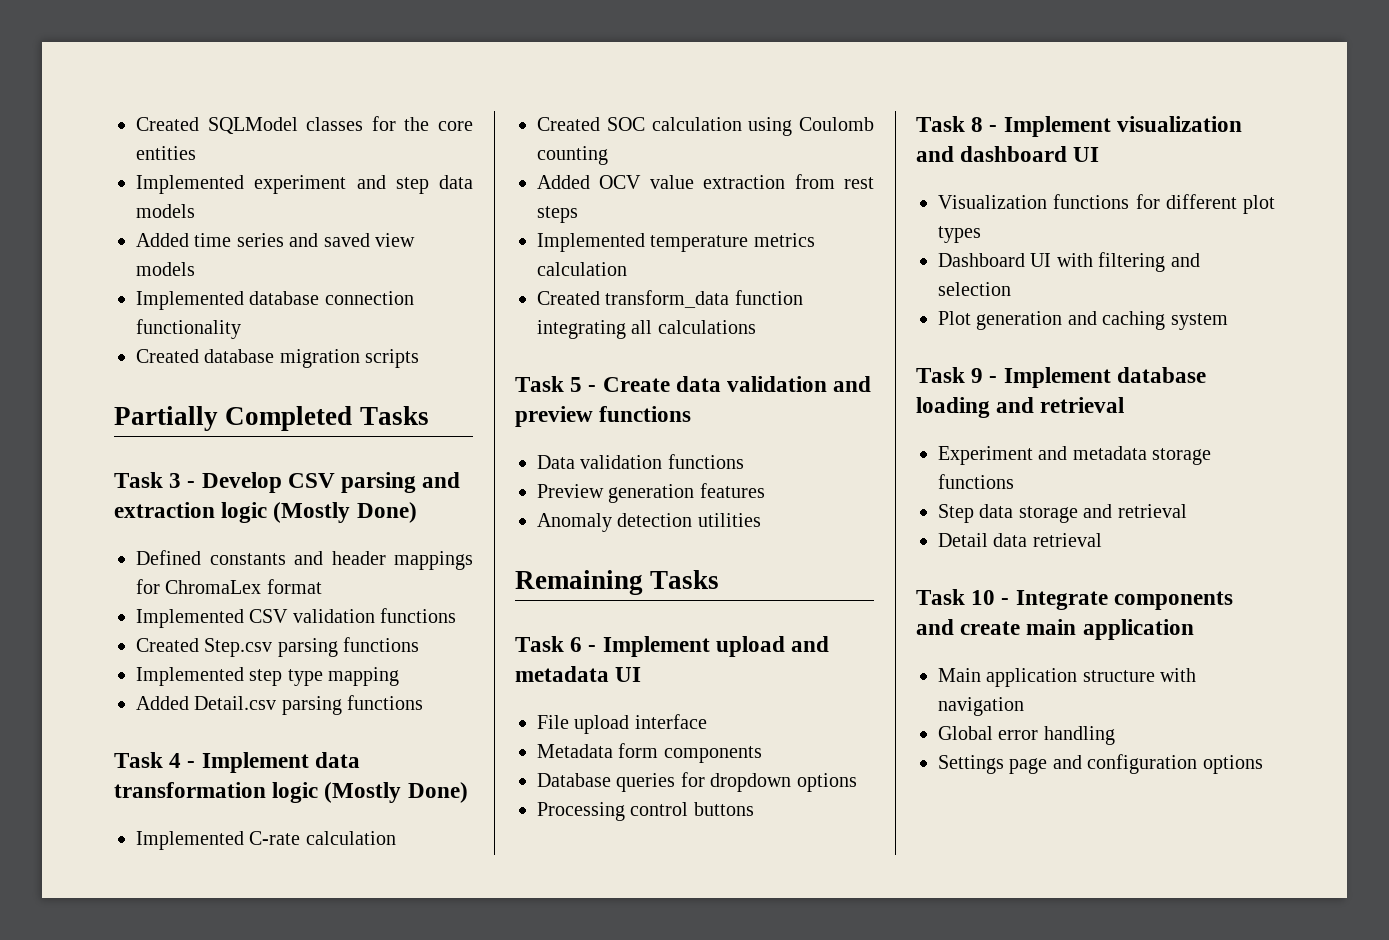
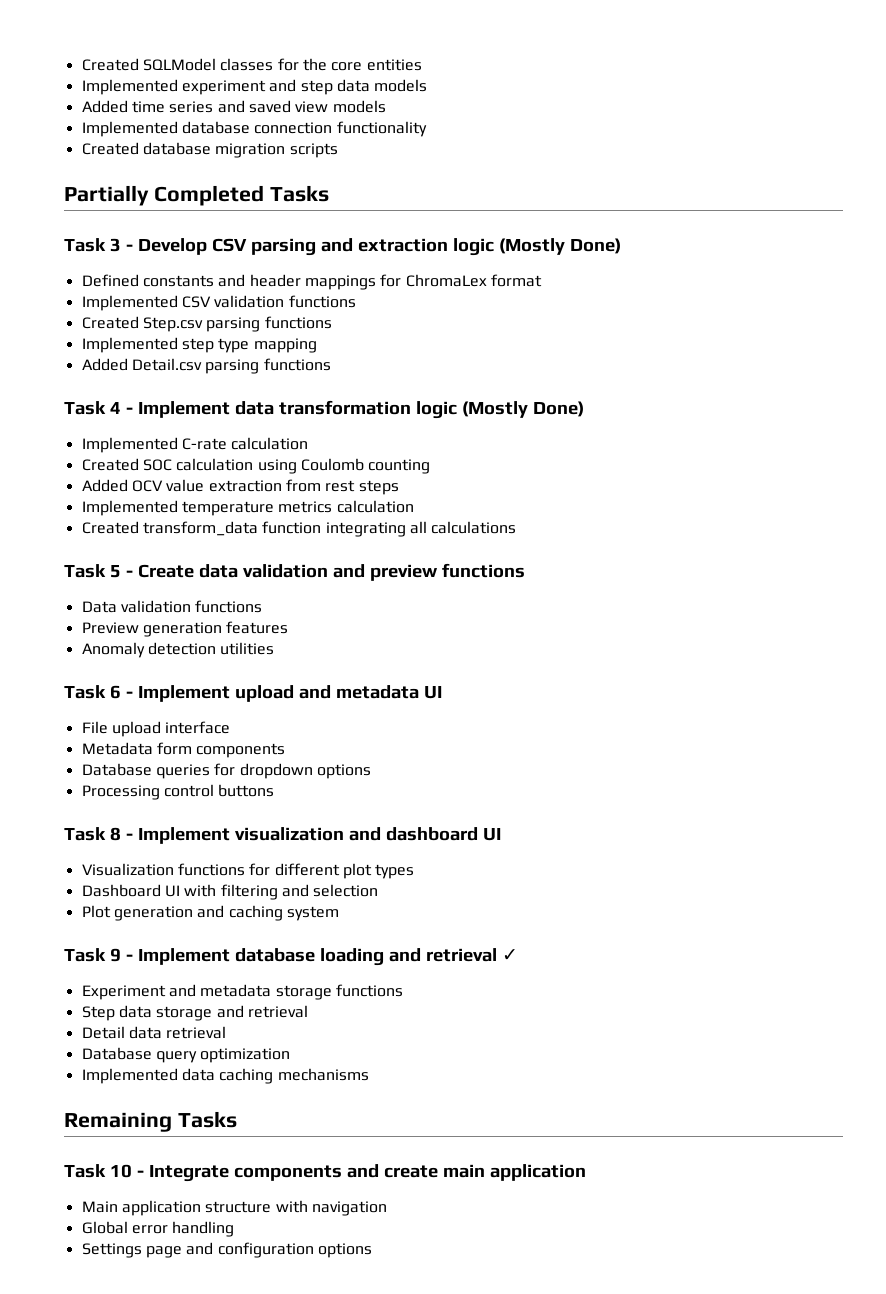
[515,570,720,595] // Remaining Tasks -> (275, 648) none
(1125, 405) none -> [501,949,518,961] ✓
(1102, 540) none -> [81,1047,291,1063] [81,1068,369,1084] [64,1111,237,1132] // Database query optimization // Implemented data caching mechanisms // Remaining Tasks

